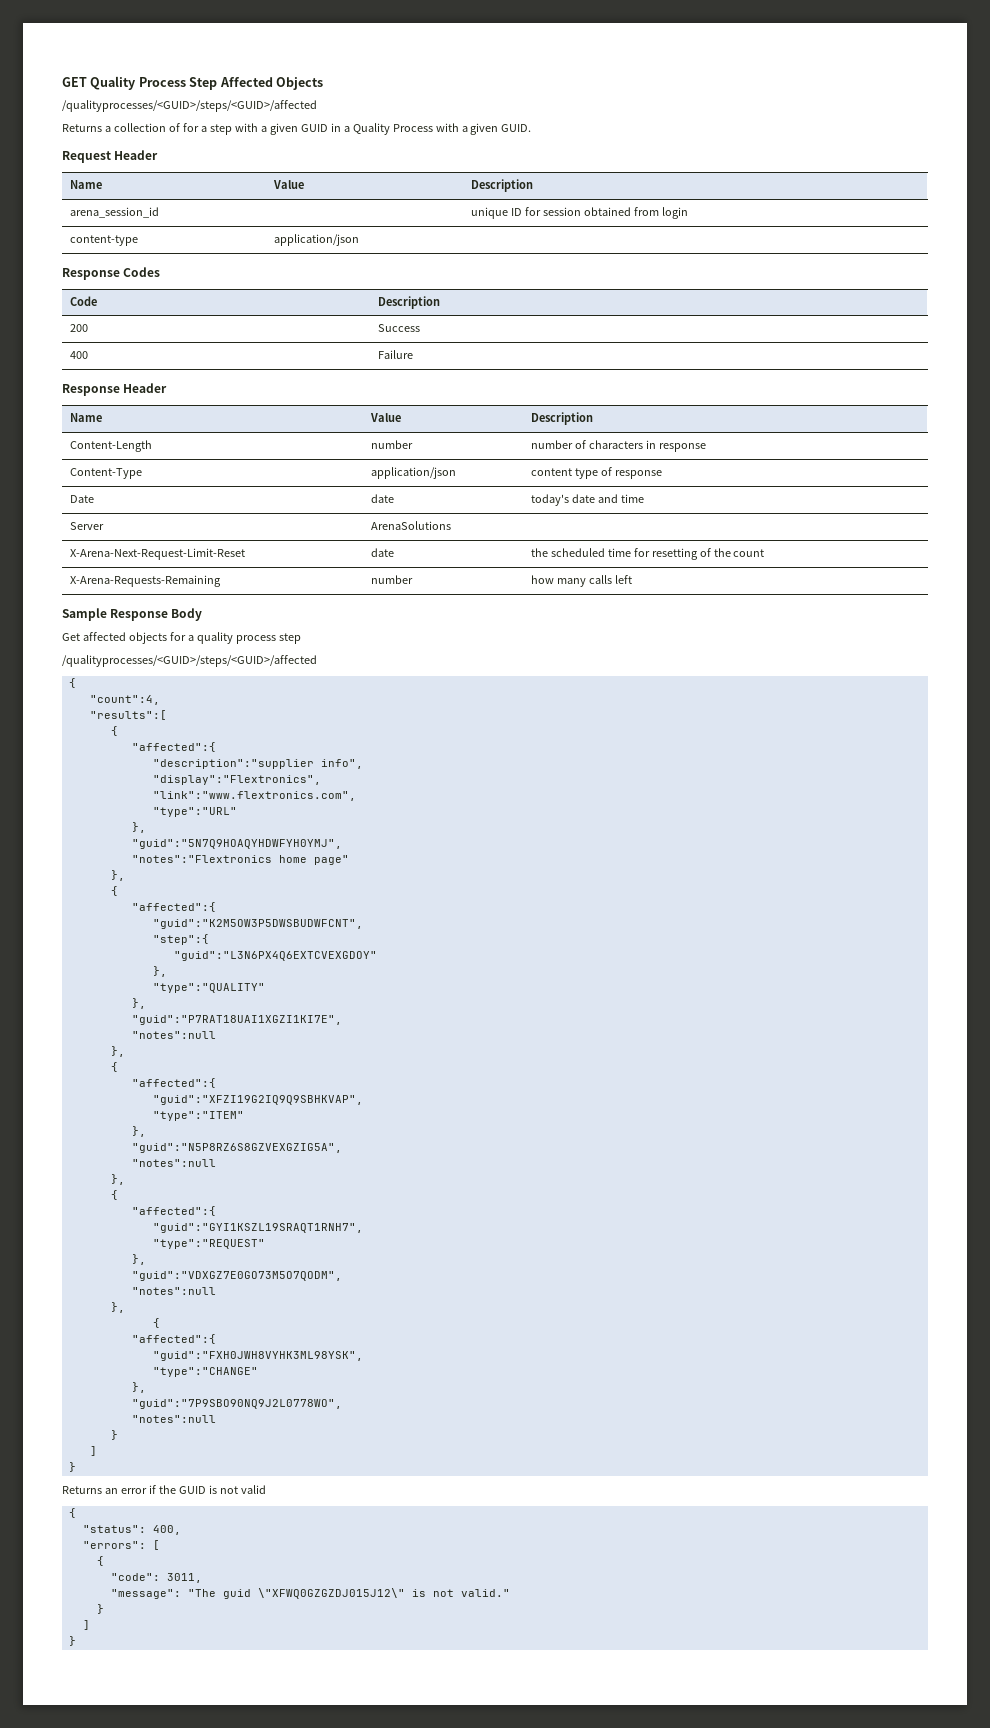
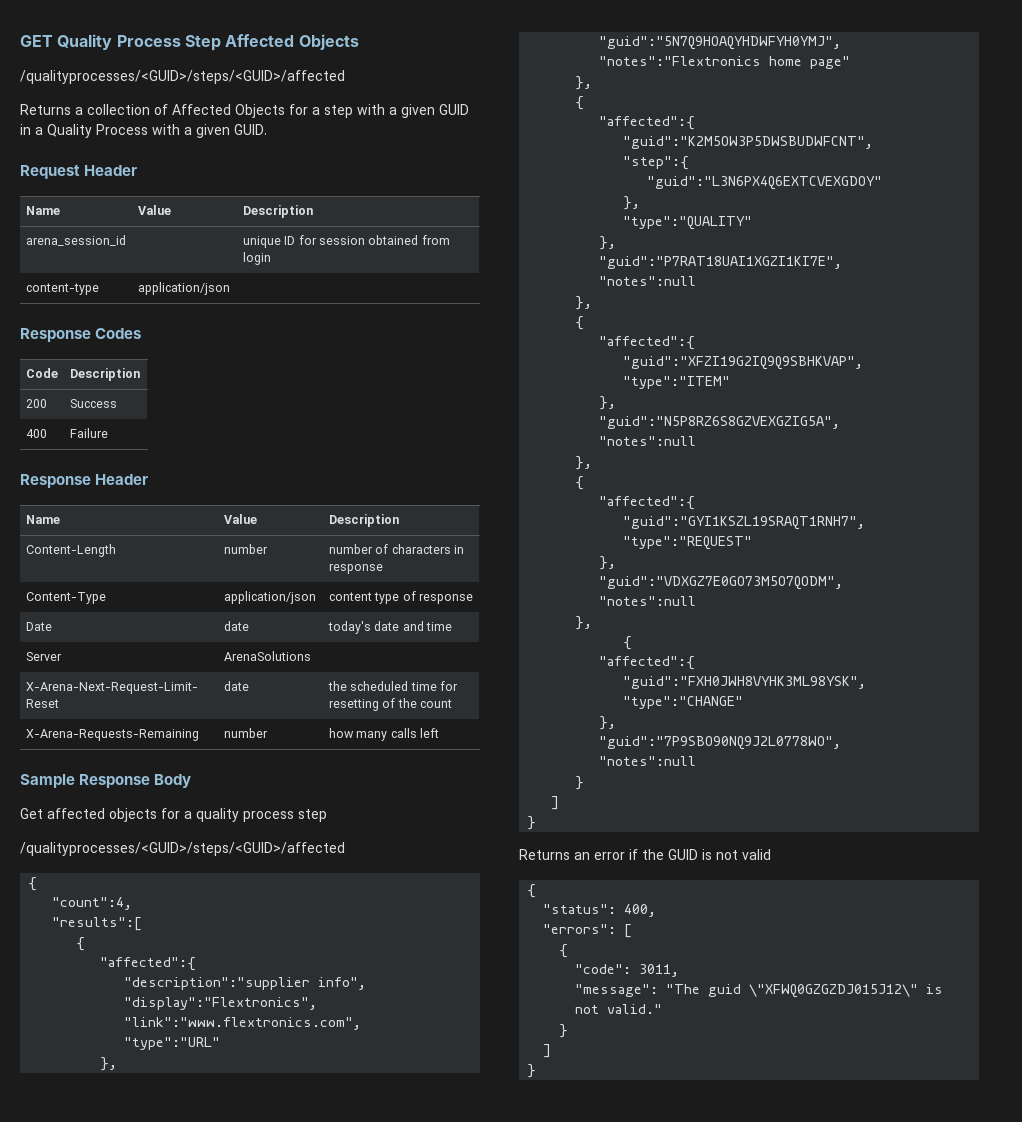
(180, 127) none -> [172,104,285,118] Affected Objects

